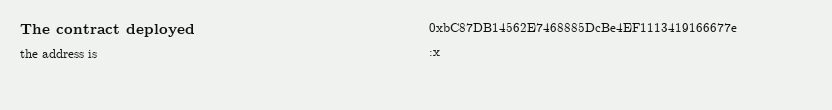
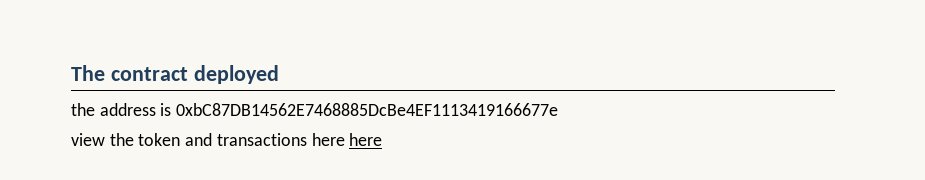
[429,50,440,56] :x -> [71,133,383,146] view the token and transactions here here

